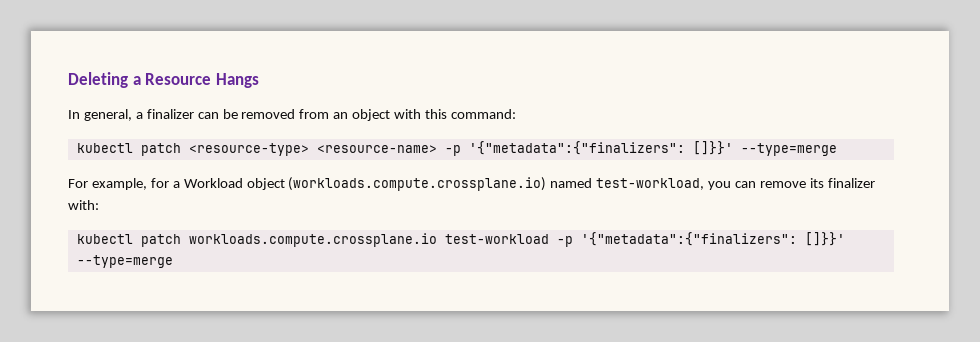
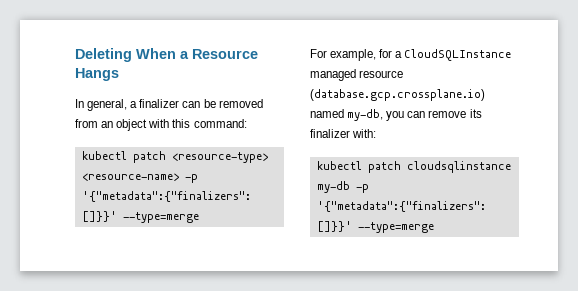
(128, 80) none -> [136,48,176,59] When
[183,177,705,191] Workload object (workloads.compute.crossplane.io) named test-workload, -> [404,49,512,61] [310,69,404,81] [310,89,485,101] [310,109,384,121] CloudSQLInstance managed resource (database.gcp.crossplane.io) named my-db,
[188,233,549,247] workloads.compute.crossplane.io test-workload -> [406,161,511,173] [316,181,350,193] cloudsqlinstance my-db

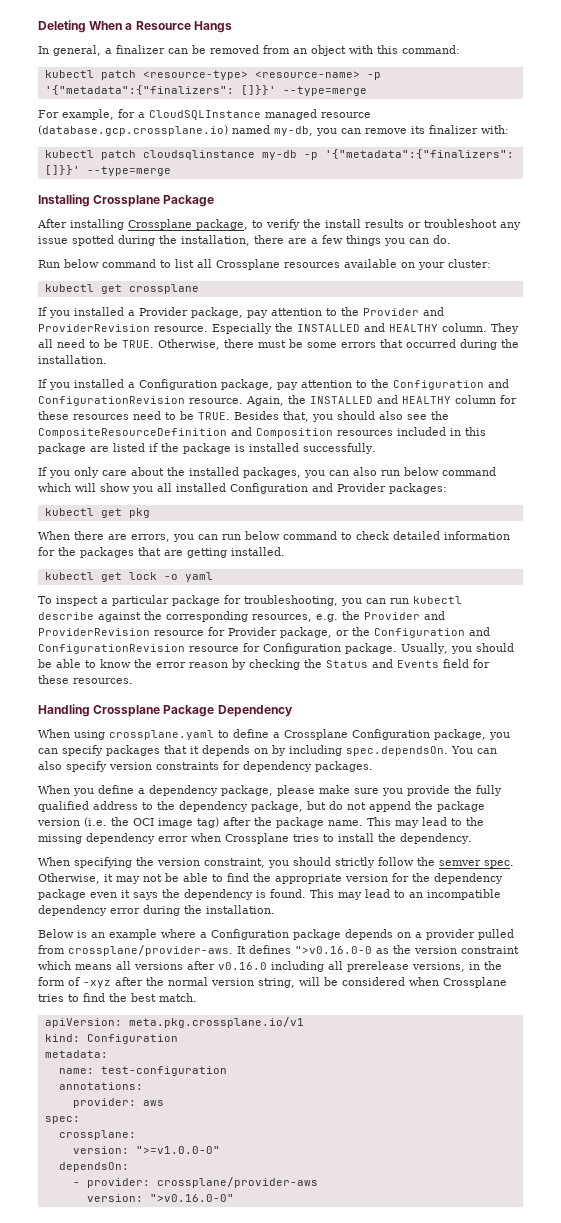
(434, 227) none -> [38,194,215,207] [37,219,521,230] [38,235,451,246] [38,259,491,270] [44,284,199,294] [38,307,444,318] [38,323,519,334] [38,339,519,350] [38,355,107,364] [38,379,509,390] [38,395,517,406] [38,411,449,422] [38,427,486,438] [38,443,376,454] [38,467,496,478] [38,483,447,494] [44,508,150,518] [38,531,510,542] [38,547,285,558] [44,572,213,582] [38,595,462,606] [38,611,445,622] [38,627,490,638] [38,643,514,654] [38,659,490,670] [38,675,133,684] [38,704,293,717] [38,729,510,740] [38,745,497,756] [38,761,373,772] [38,785,502,796] [38,801,485,812] [37,817,484,828] [38,833,472,844] [38,857,514,868] [38,873,503,884] [38,889,501,900] [38,905,275,916] [38,929,514,940] [38,945,519,956] [38,961,502,972] [38,977,507,988] [38,993,197,1002] [44,1017,304,1028] [44,1034,178,1044] [44,1050,108,1058] [58,1066,227,1076] [58,1082,143,1090] [72,1098,164,1108] [44,1116,80,1124] [58,1130,136,1140] [72,1146,220,1154] [58,1162,129,1172] [72,1177,318,1188] [86,1194,234,1202] // Installing Crossplane Package // After installing Crossplane package, to verify the install results or troubleshoot any issue spotted during the installation, there are a few things you can do. // Run below command to list all Crossplane resources available on your cluster: // kubectl get crossplane // If you installed a Provider package, pay attention to the Provider and ProviderRevision resource. Especially the INSTALLED and HEALTHY column. They all need to be TRUE. Otherwise, there must be some errors that occurred during the installation. // If you installed a Configuration package, pay attention to the Configuration and ConfigurationRevision resource. Again, the INSTALLED and HEALTHY column for these resources need to be TRUE. Besides that, you should also see the CompositeResourceDefinition and Composition resources included in this package are listed if the package is installed successfully. // If you only care about the installed packages, you can also run below command which will show you all installed Configuration and Provider packages: // kubectl get pkg // When there are errors, you can run below command to check detailed information for the packages that are getting installed. // kubectl get lock -o yaml // To inspect a particular package for troubleshooting, you can run kubectl describe against the corresponding resources, e.g. the Provider and ProviderRevision resource for Provider package, or the Configuration and ConfigurationRevision resource for Configuration package. Usually, you should be able to know the error reason by checking the Status and Events field for these resources. // Handling Crossplane Package Dependency // When using crossplane.yaml to define a Crossplane Configuration package, you can specify packages that it depends on by including spec.dependsOn. You can also specify version constraints for dependency packages. // When you define a dependency package, please make sure you provide the fully qualified address to the dependency package, but do not append the package version (i.e. the OCI image tag) after the package name. This may lead to the missing dependency error when Crossplane tries to install the dependency. // When specifying the version constraint, you should strictly follow the semver spec. Otherwise, it may not be able to find the appropriate version for the dependency package even it says the dependency is found. This may lead to an incompatible dependency error during the installation. // Below is an example where a Configuration package depends on a provider pulled from crossplane/provider-aws. It defines ">v0.16.0-0 as the version constraint which means all versions after v0.16.0 including all prerelease versions, in the form of -xyz after the normal version string, will be considered when Crossplane tries to find the best match. // apiVersion: meta.pkg.crossplane.io/v1 // kind: Configuration // metadata: // name: test-configuration // annotations: // provider: aws // spec: // crossplane: // version: ">=v1.0.0-0" // dependsOn: // - provider: crossplane/provider-aws // version: ">v0.16.0-0"

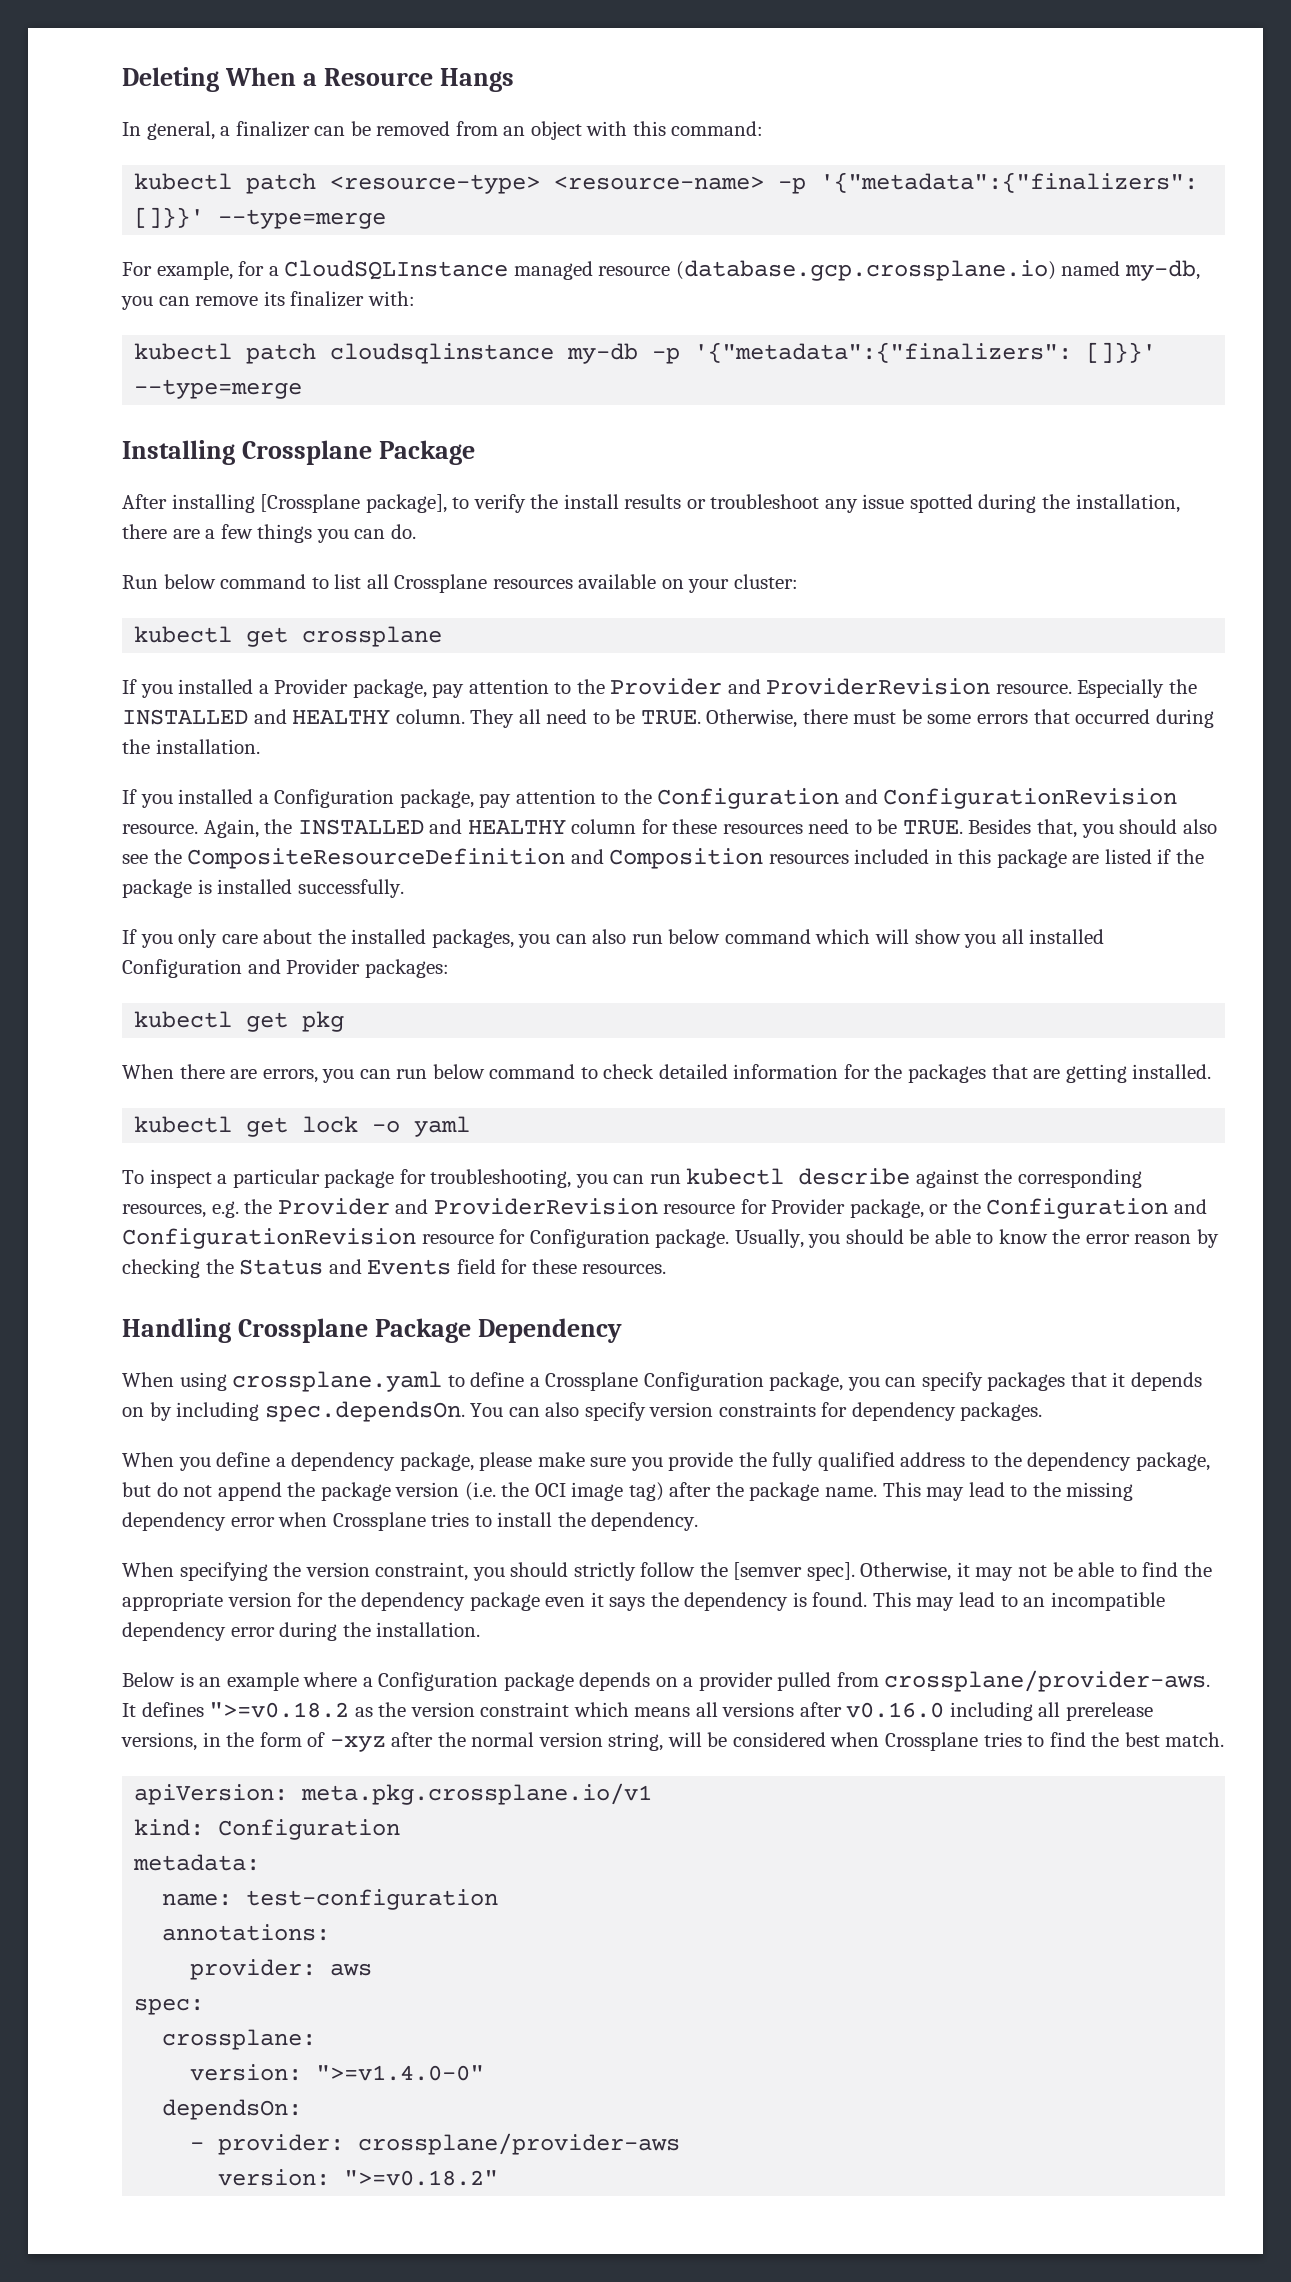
[128,219,248,230] Crossplane package, -> [260,494,447,513] [Crossplane package],
[439,860,514,868] semver spec. -> [733,1562,855,1581] [semver spec].
[295,946,372,954] ">v0.16.0-0 -> [209,1702,350,1718] ">=v0.18.2
[135,1146,220,1154] ">=v1.0.0-0" -> [316,2065,485,2081] ">=v1.4.0-0"
[149,1194,234,1202] ">v0.16.0-0" -> [344,2170,499,2186] ">=v0.18.2"

